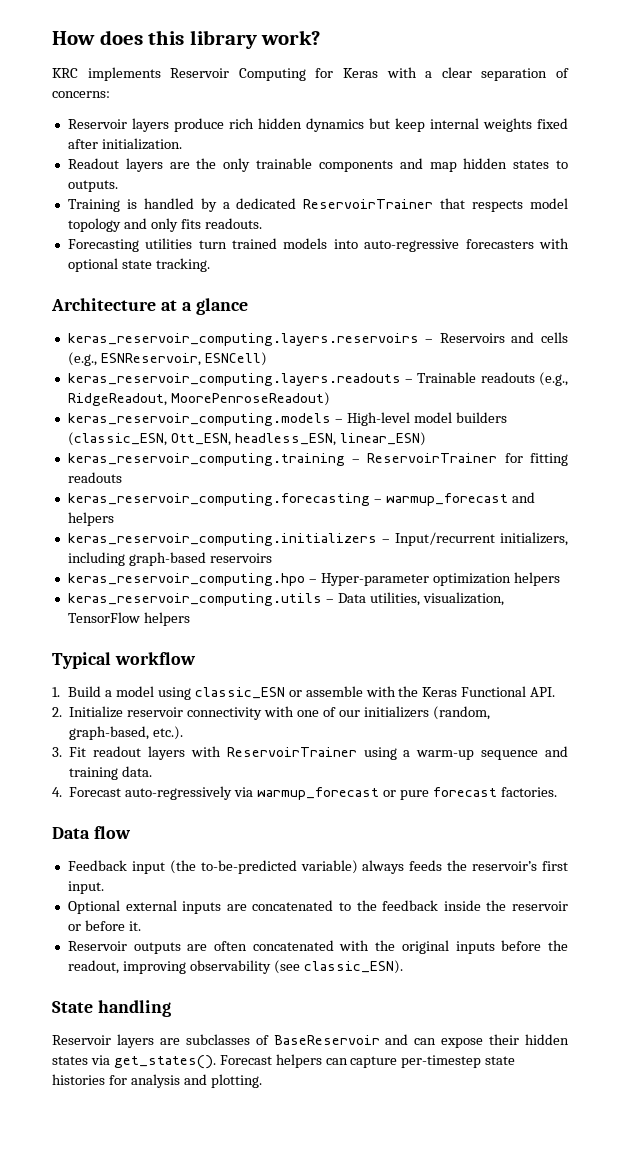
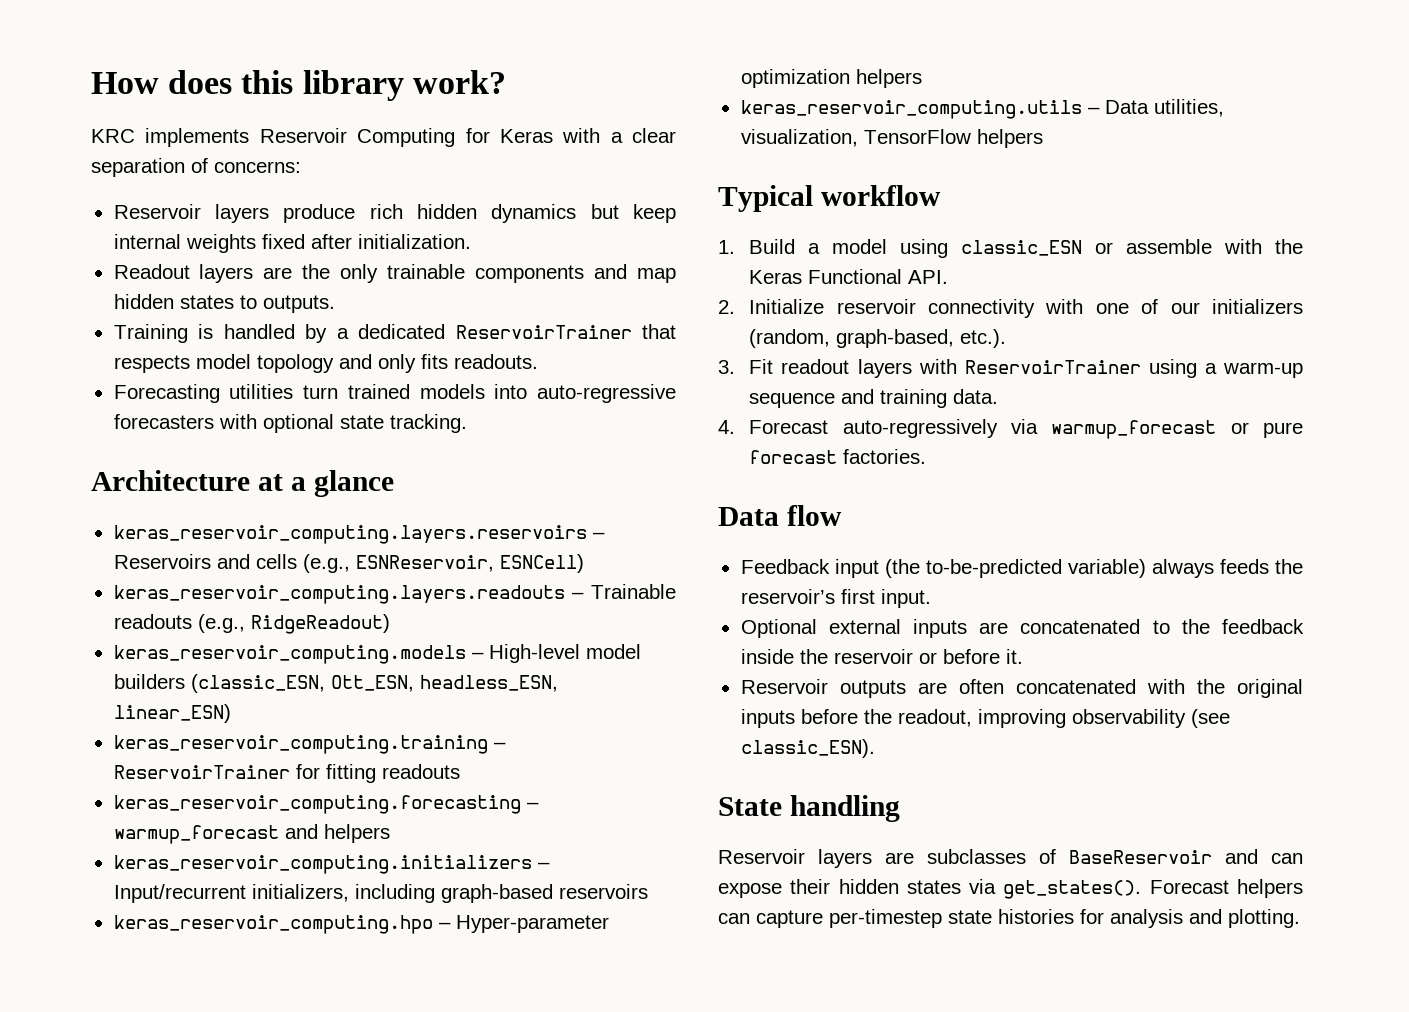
[67,392,330,406] RidgeReadout, MoorePenroseReadout) -> [250,614,390,634] RidgeReadout)

